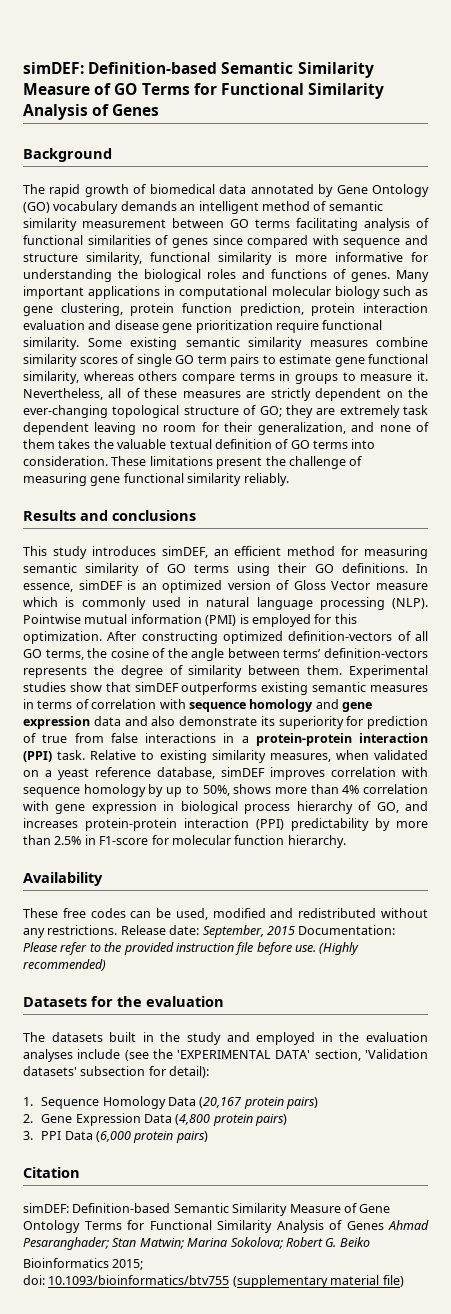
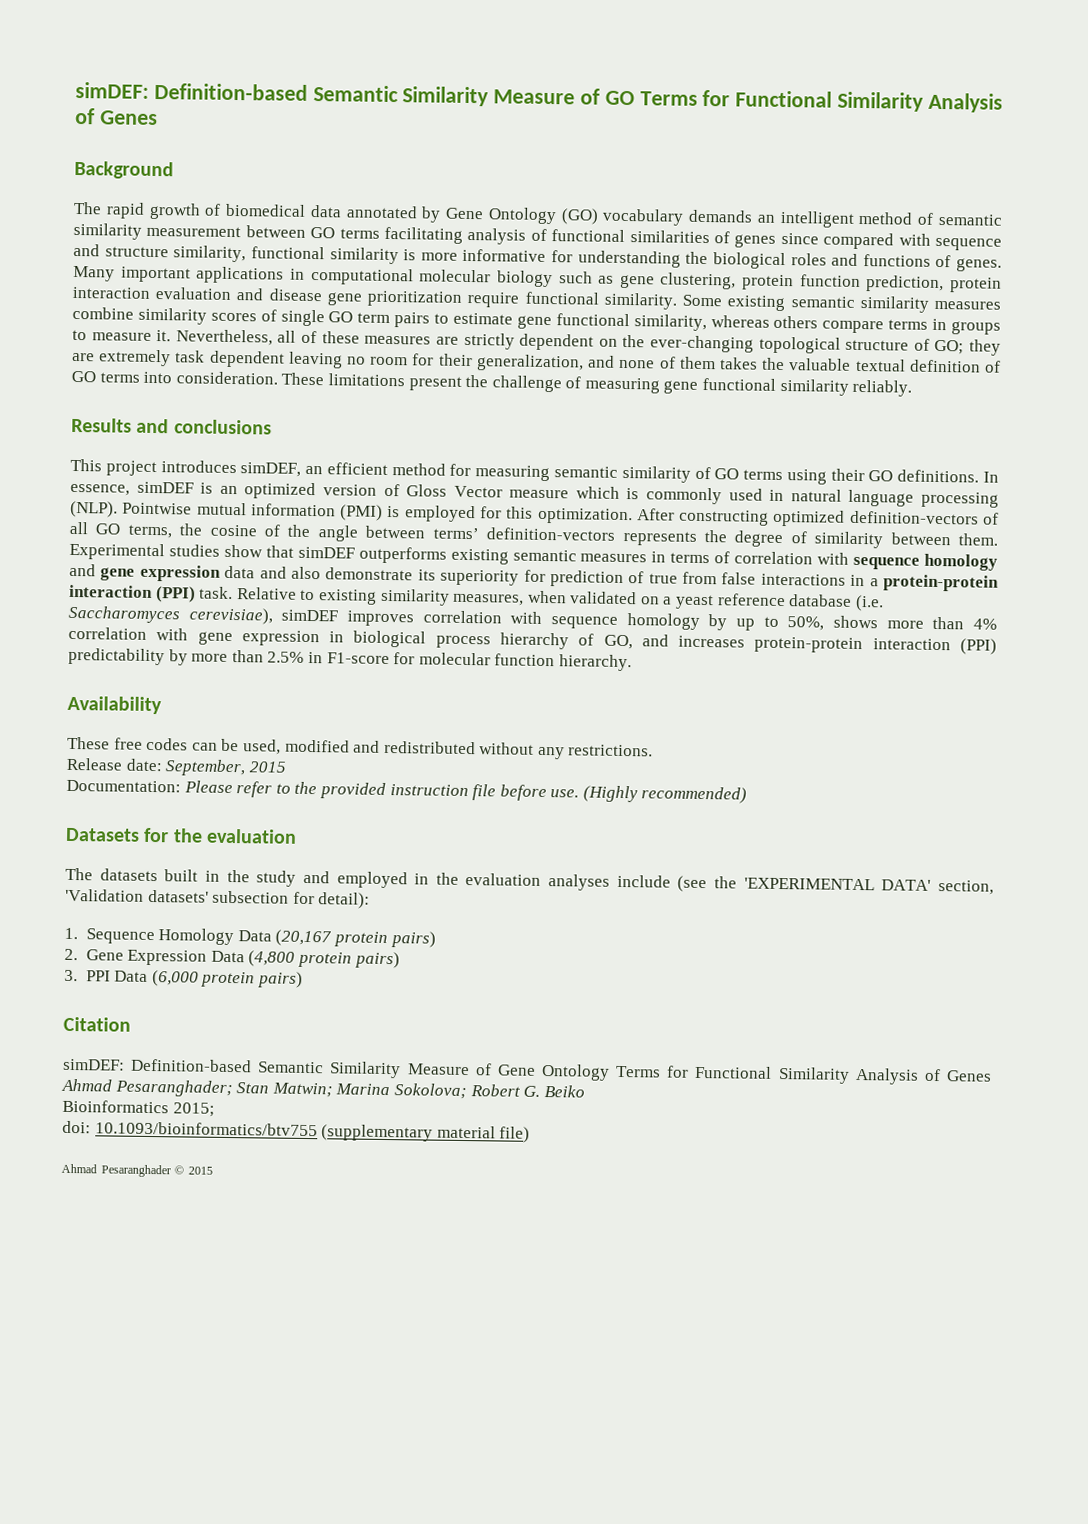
[52,546,87,559] study -> [105,460,157,477] project
[157,767,215,779] database, -> [789,594,884,612] [68,605,273,625] database (i.e. Saccharomyces cerevisiae),
(118, 930) none -> (654, 750) //
(295, 930) none -> (286, 767) //
(404, 1281) none -> [61,1163,213,1178] // Ahmad Pesaranghader © 2015

